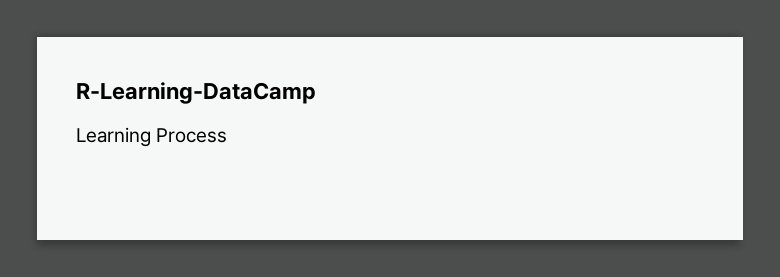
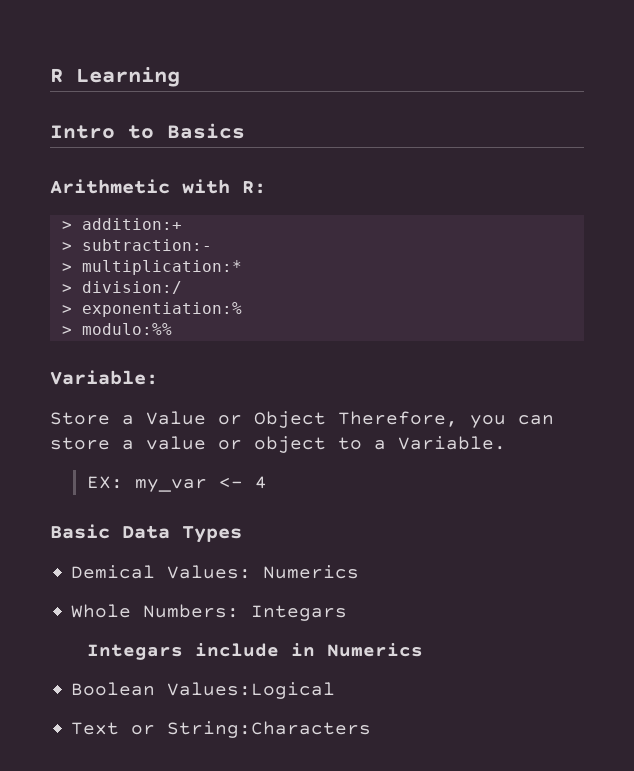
[76,82,316,104] [76,127,228,147] R-Learning-DataCamp // Learning Process -> [50,67,180,87] [50,123,245,139] [50,179,266,194] [61,218,182,230] [61,239,212,251] [61,260,242,275] [61,281,182,294] [61,302,242,317] [61,323,172,335] [50,370,158,385] [50,411,554,428] [50,436,506,453] [86,476,267,492] [50,524,242,543] [71,565,360,579] [71,604,348,621] [86,643,423,660] [71,682,336,699] [71,721,372,738] R Learning // Intro to Basics // Arithmetic with R: // > addition:+ // > subtraction:- // > multiplication:* // > division:/ // > exponentiation:% // > modulo:%% // Variable: // Store a Value or Object Therefore, you can store a value or object to a Variable. // EX: my_var <- 4 // Basic Data Types // Demical Values: Numerics // Whole Numbers: Integars // Integars include in Numerics // Boolean Values:Logical // Text or String:Characters

